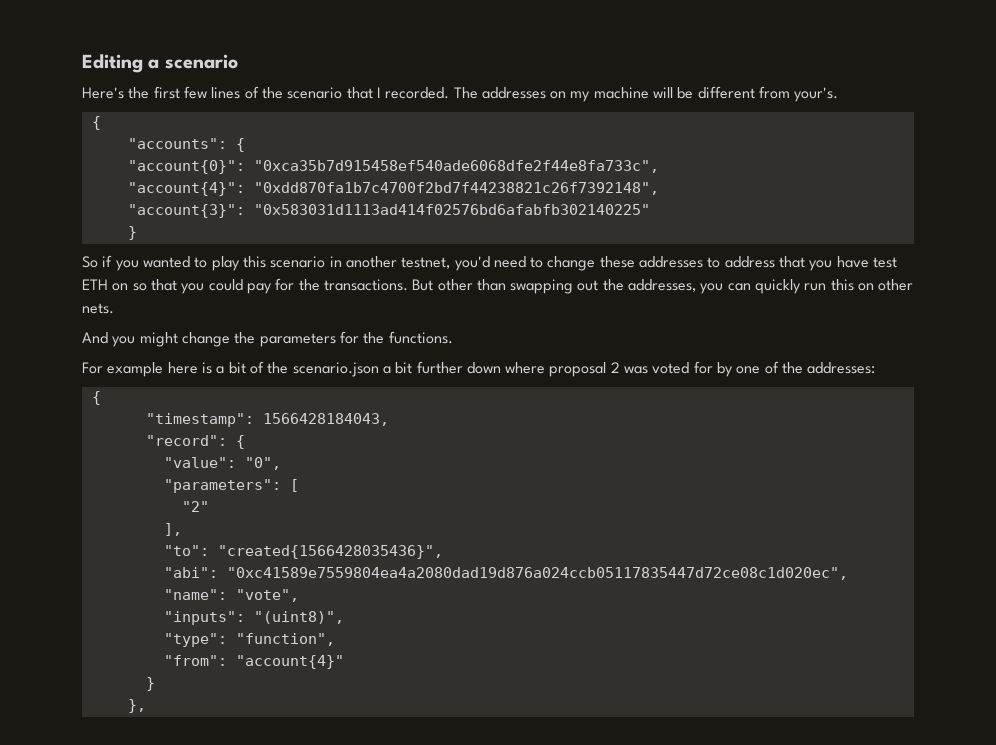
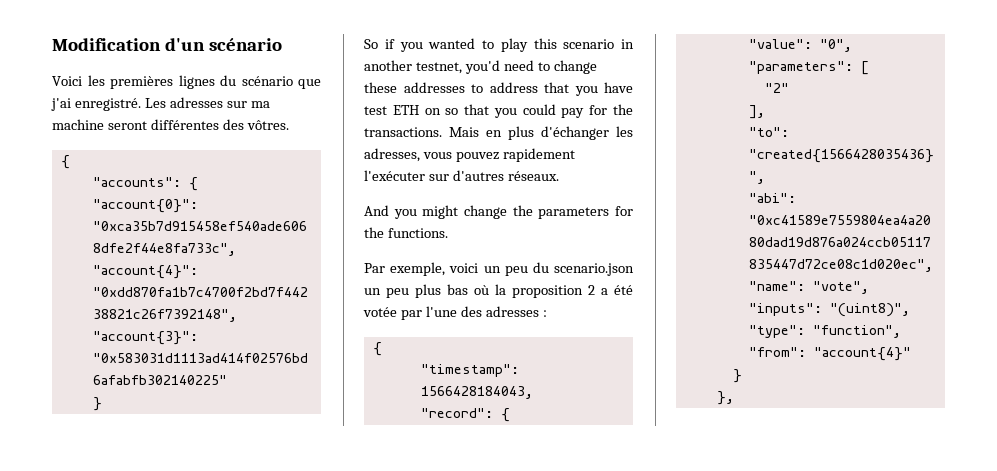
[82,54,238,73] [82,86,839,102] Editing a scenario // Here's the first few lines of the scenario that I recorded. The addresses on my machine will be different from your's. -> [52,38,282,51] [52,75,321,89] [51,97,270,111] [52,119,289,130] Modification d'un scénario // Voici les premières lignes du scénario que j'ai enregistré. Les adresses sur ma machine seront différentes des vôtres.
[412,279,914,294] [82,303,114,314] But other than swapping out the addresses, you can quickly run this on other nets. -> [449,126,633,140] [364,148,575,162] [364,170,559,181] Mais en plus d'échanger les adresses, vous pouvez rapidement l'exécuter sur d'autres réseaux.
[82,361,876,377] For example here is a bit of the scenario.json a bit further down where proposal 2 was voted for by one of the addresses: -> [364,262,634,276] [364,284,633,298] [363,306,547,320] Par exemple, voici un peu du scenario.json un peu plus bas où la proposition 2 a été votée par l'une des adresses :

